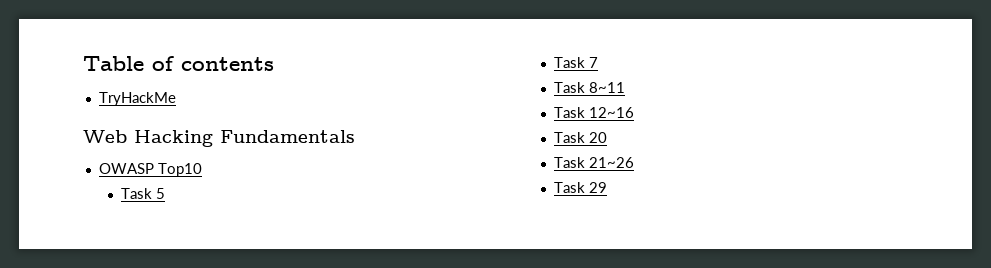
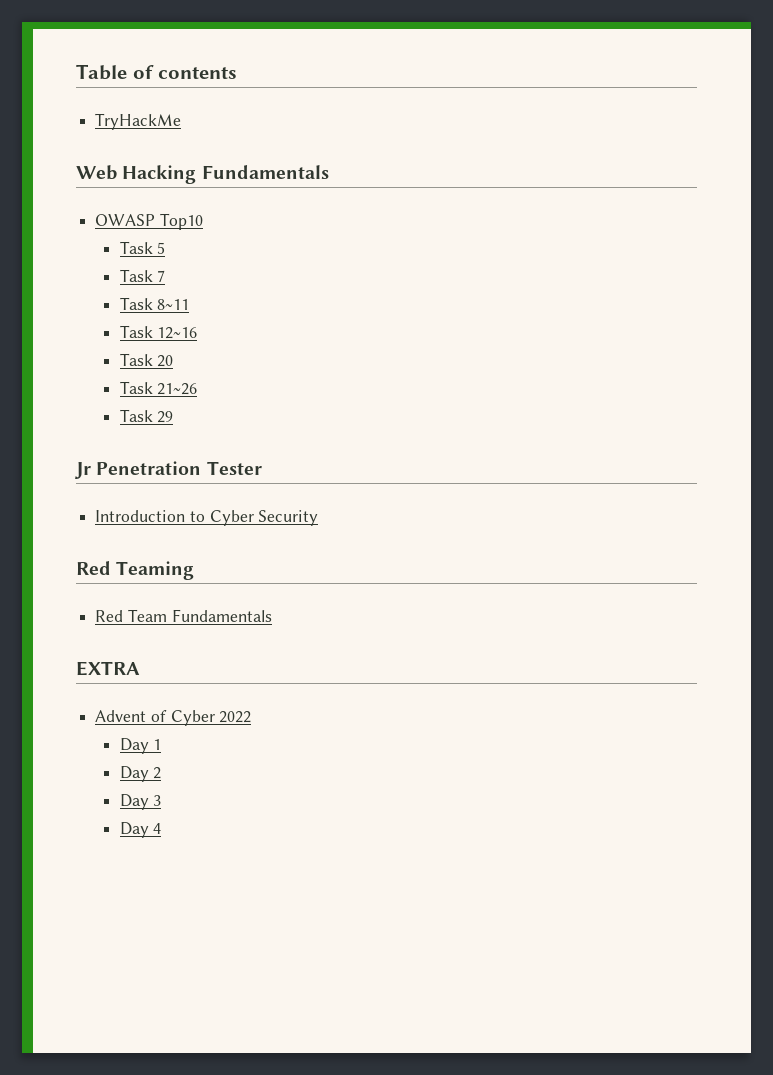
(607, 187) none -> [75,461,262,479] [95,510,319,526] [76,561,195,580] [95,609,272,622] [76,661,140,676] [95,710,252,726] [119,738,162,754] [119,766,162,782] [119,794,162,810] [119,822,162,838] // Jr Penetration Tester // Introduction to Cyber Security // Red Teaming // Red Team Fundamentals // EXTRA // Advent of Cyber 2022 // Day 1 // Day 2 // Day 3 // Day 4

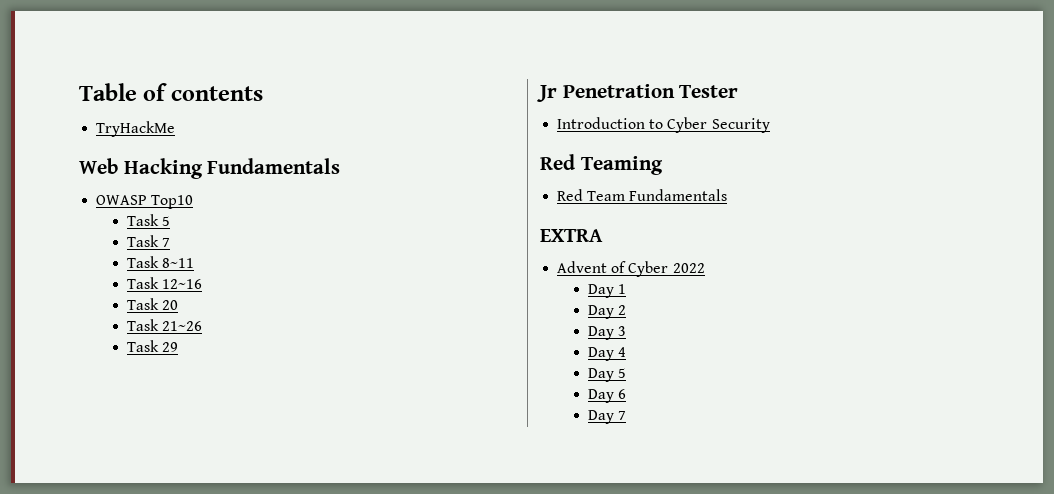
(162, 828) none -> [587,368,627,382] [587,389,627,403] [587,410,627,424] // Day 5 // Day 6 // Day 7

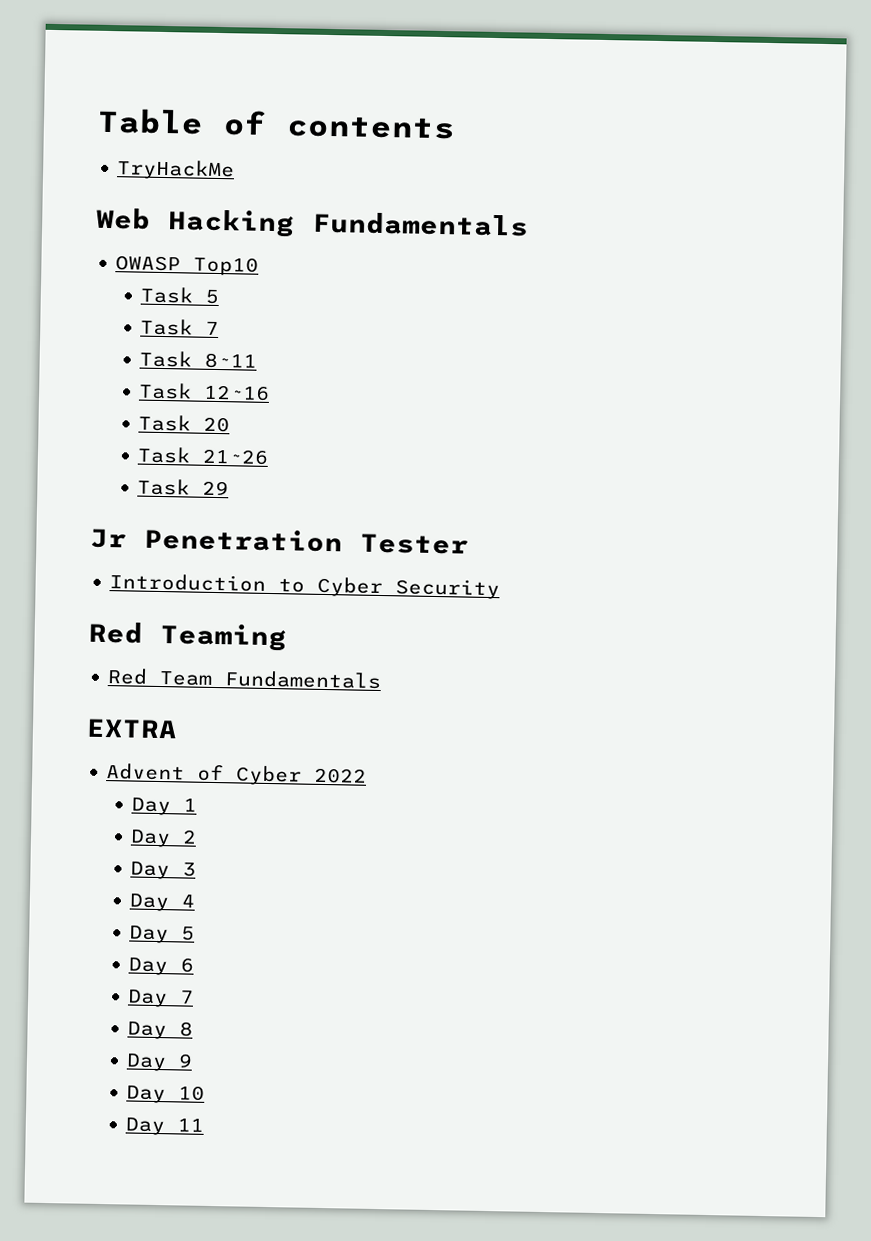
(627, 415) none -> [127,1021,194,1040] [126,1053,194,1072] [126,1085,206,1104] [125,1117,205,1136] // Day 8 // Day 9 // Day 10 // Day 11

